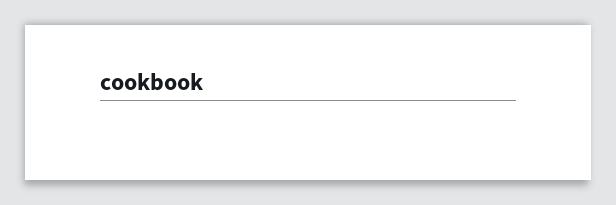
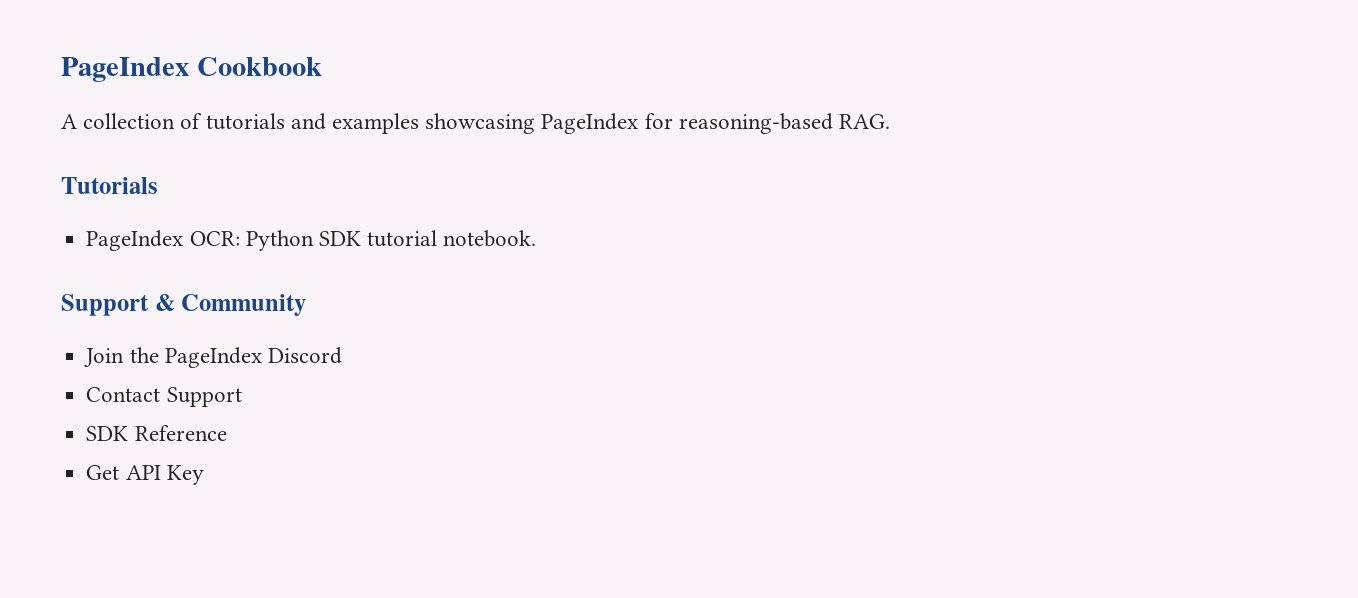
[100,73,203,91] cookbook -> [61,57,322,82] [61,113,891,134] [61,177,158,194] [86,230,537,251] [61,294,307,316] [84,347,342,368] [86,387,242,407] [86,425,227,441] [86,465,204,485] PageIndex Cookbook // A collection of tutorials and examples showcasing PageIndex for reasoning-based RAG. // Tutorials // PageIndex OCR: Python SDK tutorial notebook. // Support & Community // Join the PageIndex Discord // Contact Support // SDK Reference // Get API Key

